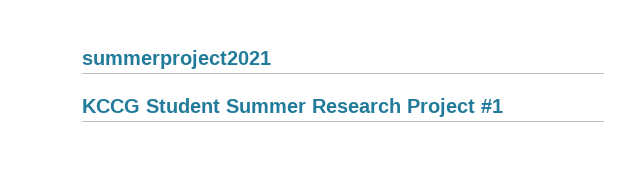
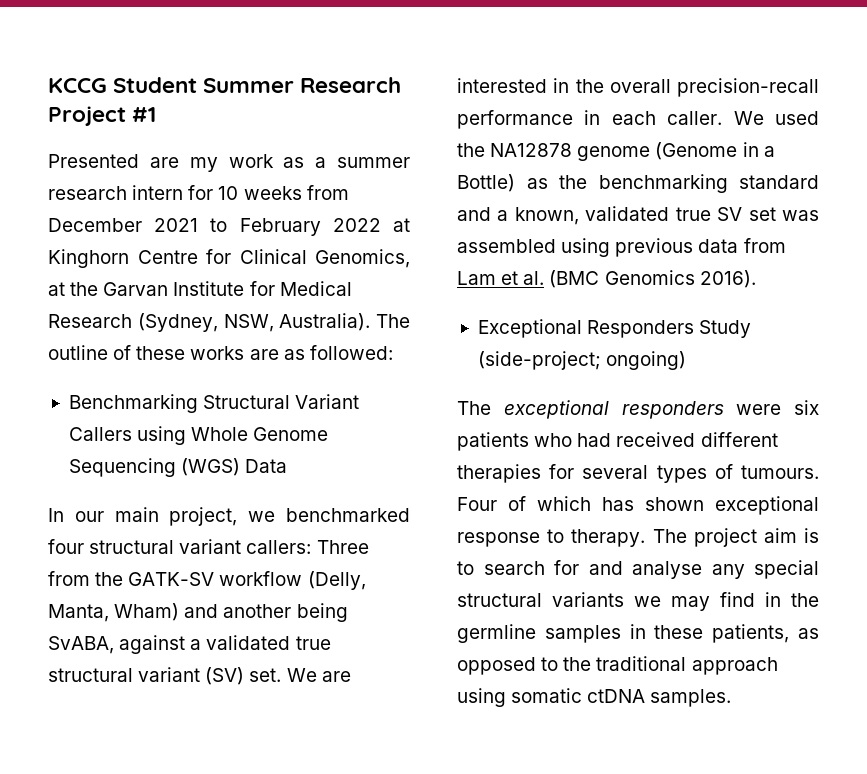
[82,50,271,69] summerproject2021 // -> (48, 85) none
(503, 106) none -> [48,154,410,172] [48,185,349,200] [48,218,410,236] [48,249,410,268] [48,281,352,296] [48,313,410,332] [48,345,393,360] [68,394,360,413] [68,426,329,445] [68,458,288,477] [48,507,410,526] [48,539,369,554] [48,571,366,590] [48,603,348,622] [48,635,331,654] [48,667,351,685] [457,78,819,97] [457,110,819,129] [457,142,775,161] [457,174,819,193] [457,206,819,225] [457,238,786,257] [457,270,756,288] [477,319,752,338] [477,351,687,370] [457,400,819,419] [457,432,778,451] [457,464,819,483] [457,496,819,515] [457,528,819,547] [457,560,819,579] [457,592,819,611] [457,624,819,643] [457,656,778,675] [457,688,732,707] // Presented are my work as a summer research intern for 10 weeks from December 2021 to February 2022 at Kinghorn Centre for Clinical Genomics, at the Garvan Institute for Medical Research (Sydney, NSW, Australia). The outline of these works are as followed: // Benchmarking Structural Variant Callers using Whole Genome Sequencing (WGS) Data // In our main project, we benchmarked four structural variant callers: Three from the GATK-SV workflow (Delly, Manta, Wham) and another being SvABA, against a validated true structural variant (SV) set. We are interested in the overall precision-recall performance in each caller. We used the NA12878 genome (Genome in a Bottle) as the benchmarking standard and a known, validated true SV set was assembled using previous data from Lam et al. (BMC Genomics 2016). // Exceptional Responders Study (side-project; ongoing) // The exceptional responders were six patients who had received different therapies for several types of tumours. Four of which has shown exceptional response to therapy. The project aim is to search for and analyse any special structural variants we may find in the germline samples in these patients, as opposed to the traditional approach using somatic ctDNA samples.

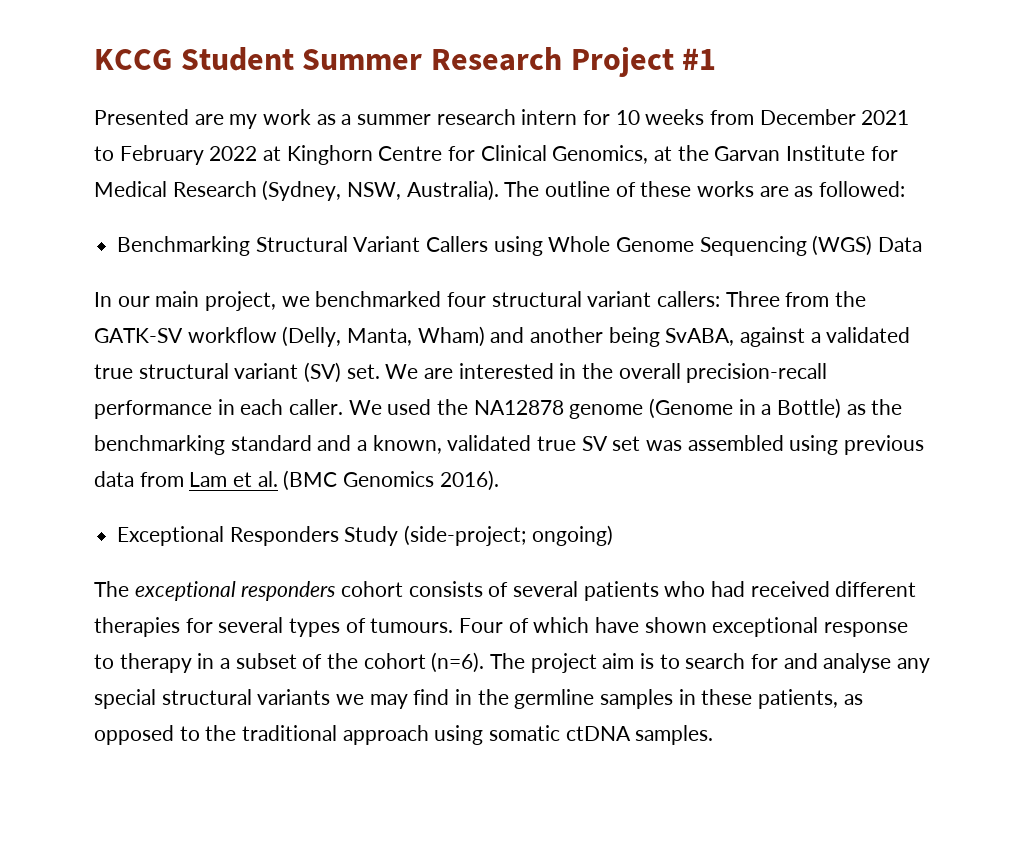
[736,400,819,415] were six -> [341,581,579,597] cohort consists of several
[602,497,634,511] has -> [595,617,640,633] have
[571,529,646,547] therapy. -> [119,652,485,673] therapy in a subset of the cohort (n=6).

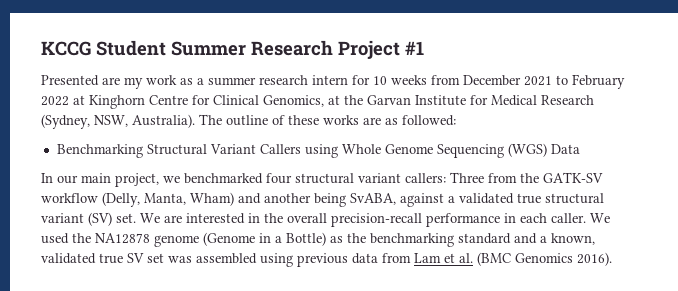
[117,525,613,546] [94,581,917,601] [94,617,909,637] [94,652,931,673] [94,689,863,709] [94,725,714,745] // Exceptional Responders Study (side-project; ongoing) // The exceptional responders cohort consists of several patients who had received different therapies for several types of tumours. Four of which have shown exceptional response to therapy in a subset of the cohort (n=6). The project aim is to search for and analyse any special structural variants we may find in the germline samples in these patients, as opposed to the traditional approach using somatic ctDNA samples. -> (612, 259) none

